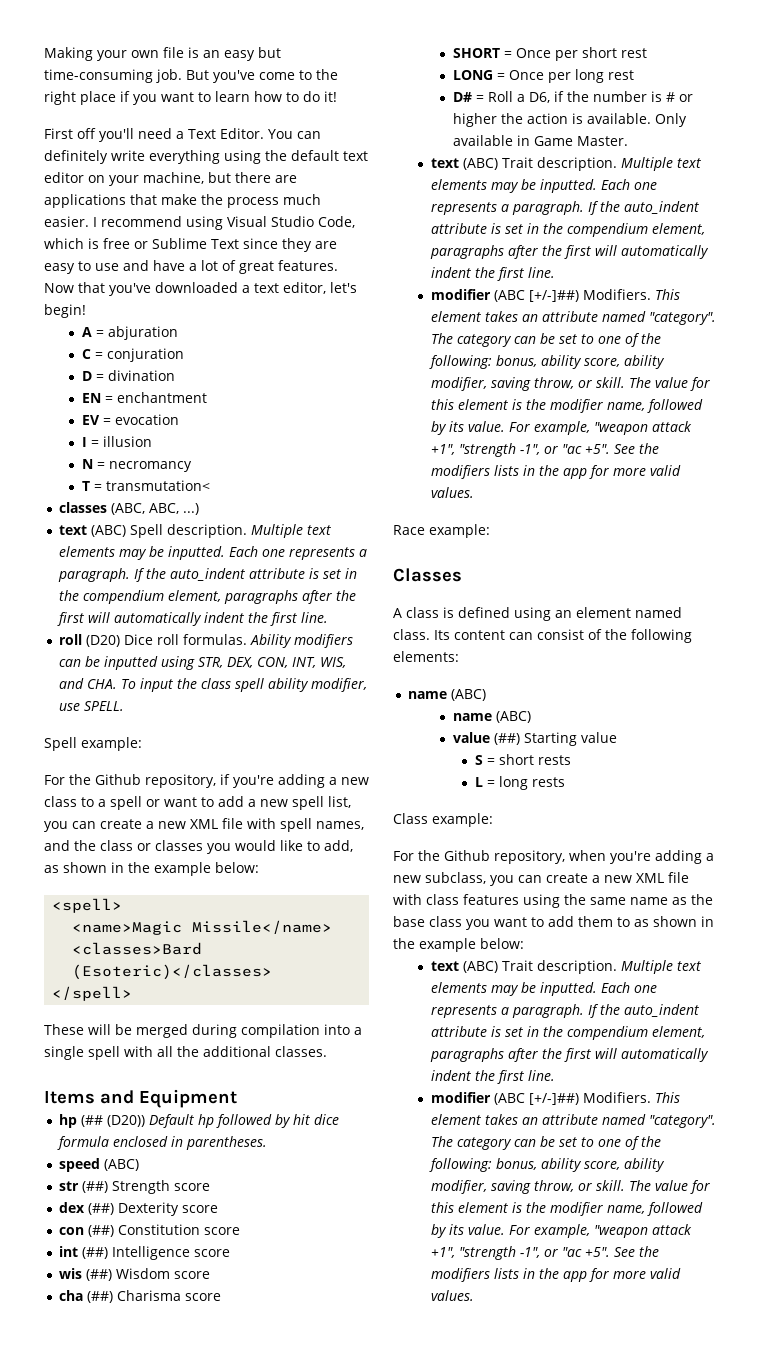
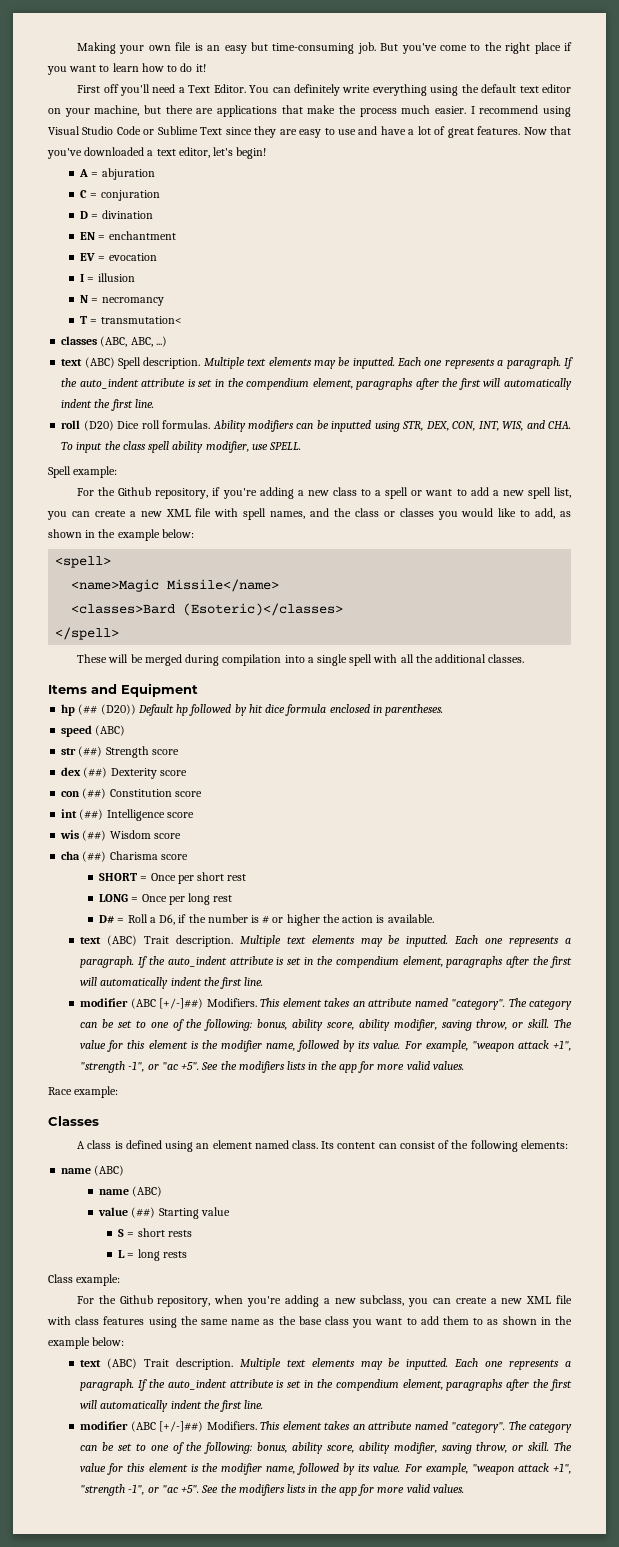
[318,216,355,228] [44,238,130,249] Code, which is free -> [116,126,141,135] Code
[654,113,687,127] [452,135,628,146] Only available in Game Master. -> (434, 918) none

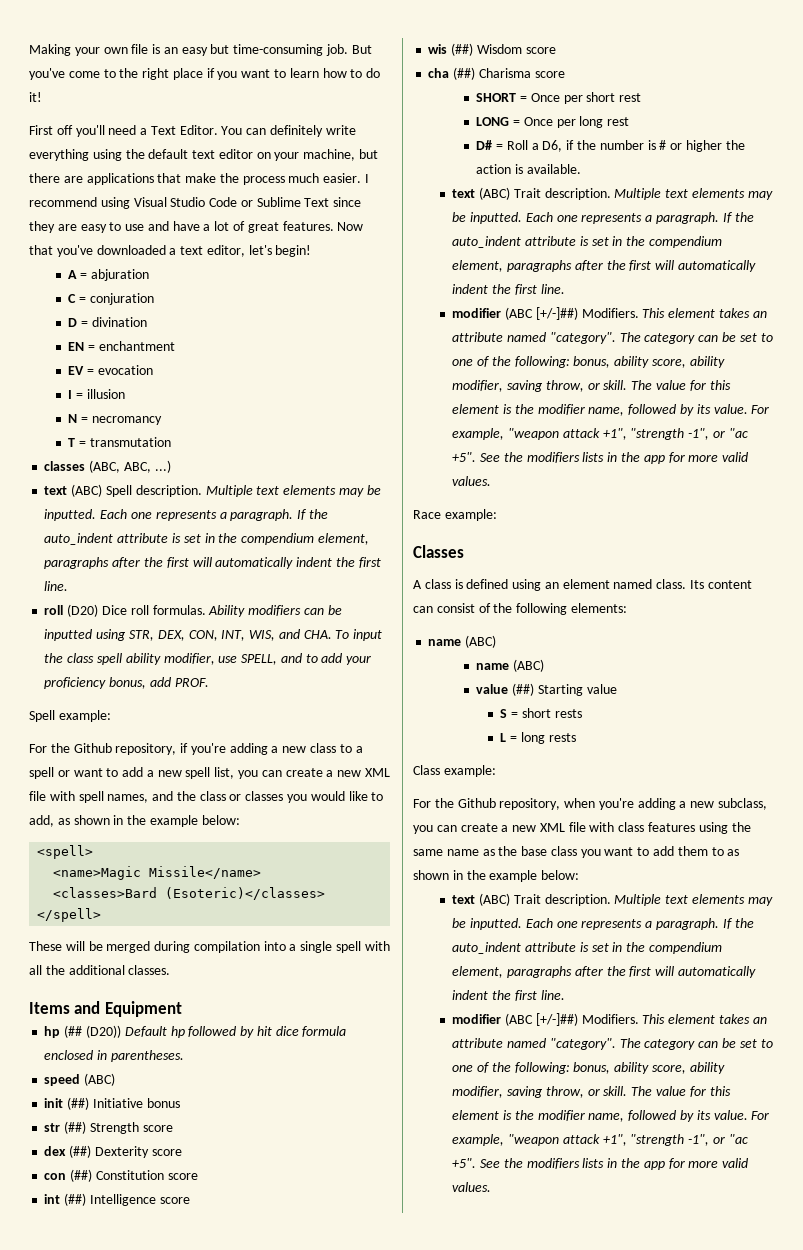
[100,316,182,324] transmutation< -> [89,437,171,447] transmutation
[269,442,302,450] SPELL. -> [241,653,372,665] [44,677,209,689] SPELL, and to add your proficiency bonus, add PROF.
(126, 730) none -> [44,1097,180,1110] // init (##) Initiative bonus

